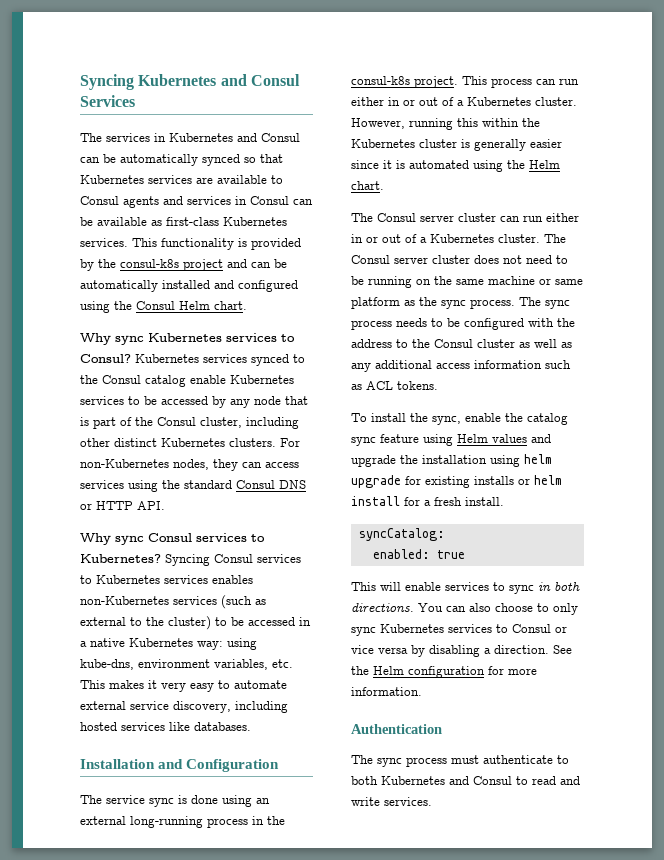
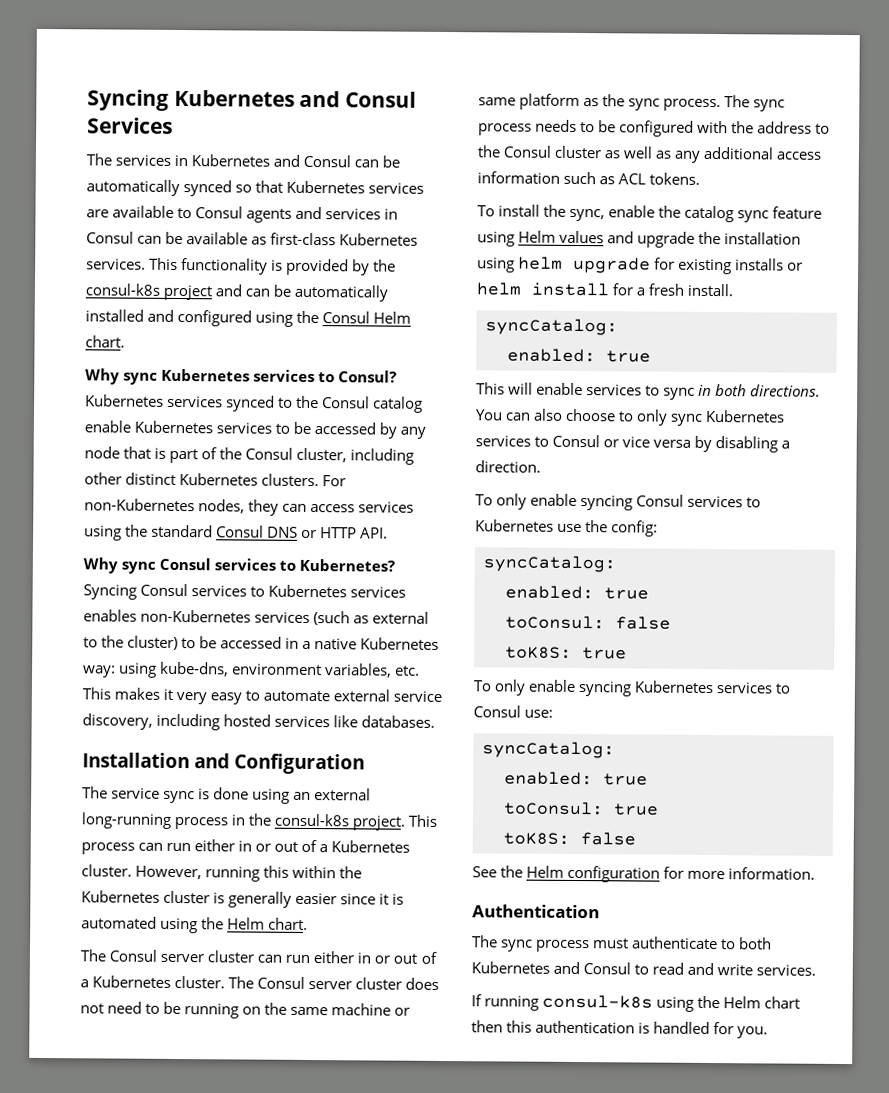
(549, 649) none -> [475,493,762,511] [475,519,659,537] [483,555,616,573] [505,585,649,600] [505,615,671,630] [505,646,627,660] [473,679,791,697] [473,705,554,718] [482,741,615,759] [504,771,648,786] [503,801,659,816] [503,832,636,846] // To only enable syncing Consul services to Kubernetes use the config: // syncCatalog: // enabled: true // toConsul: false // toK8S: true // To only enable syncing Kubernetes services to Consul use: // syncCatalog: // enabled: true // toConsul: true // toK8S: false //
(432, 801) none -> [471,994,801,1012] [471,1020,769,1039] // If running consul-k8s using the Helm chart then this authentication is handled for you.

